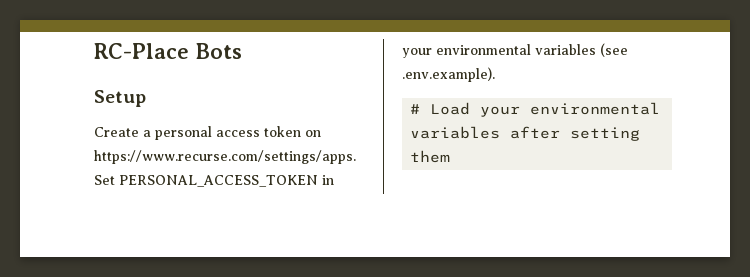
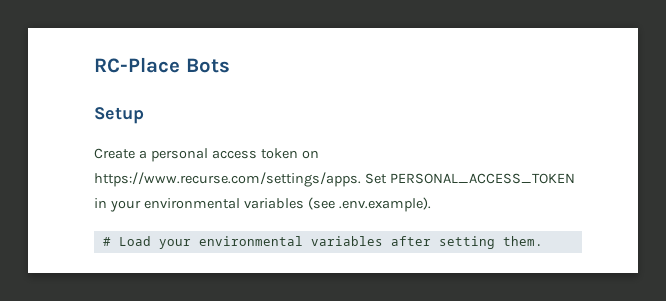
[410,150,451,163] them -> [502,236,543,246] them.

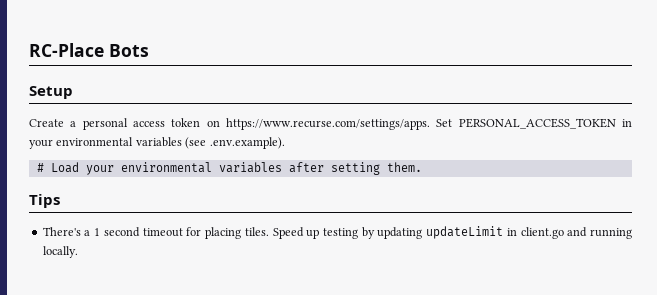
(543, 241) none -> [29,194,60,208] [42,226,633,239] [42,246,78,258] // Tips // There's a 1 second timeout for placing tiles. Speed up testing by updating updateLimit in client.go and running locally.

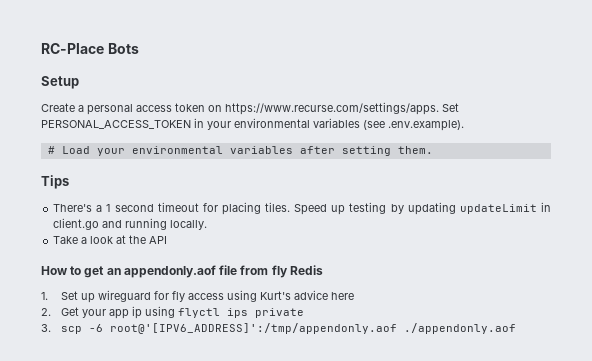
(78, 252) none -> [53,235,168,244] [41,265,323,278] [41,290,354,303] [41,306,304,319] [41,323,516,334] // Take a look at the API // How to get an appendonly.aof file from fly Redis // 1. Set up wireguard for fly access using Kurt's advice here // 2. Get your app ip using flyctl ips private // 3. scp -6 root@'[IPV6_ADDRESS]':/tmp/appendonly.aof ./appendonly.aof

